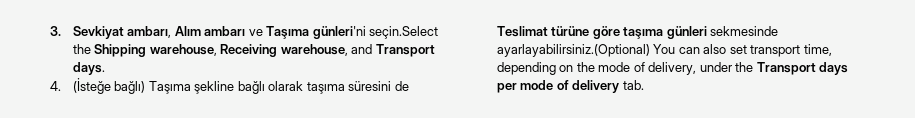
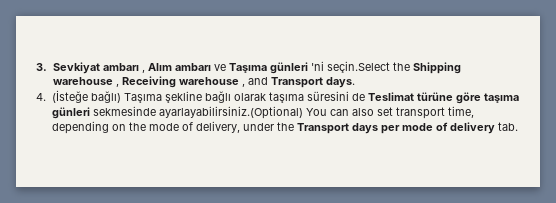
[127,26,172,38] ambarı, -> [102,63,145,73] ambarı ,
[312,26,366,39] günleri'ni -> [269,61,324,74] günleri 'ni
[149,44,348,57] warehouse, Receiving warehouse, -> [52,76,245,88] warehouse , Receiving warehouse ,

